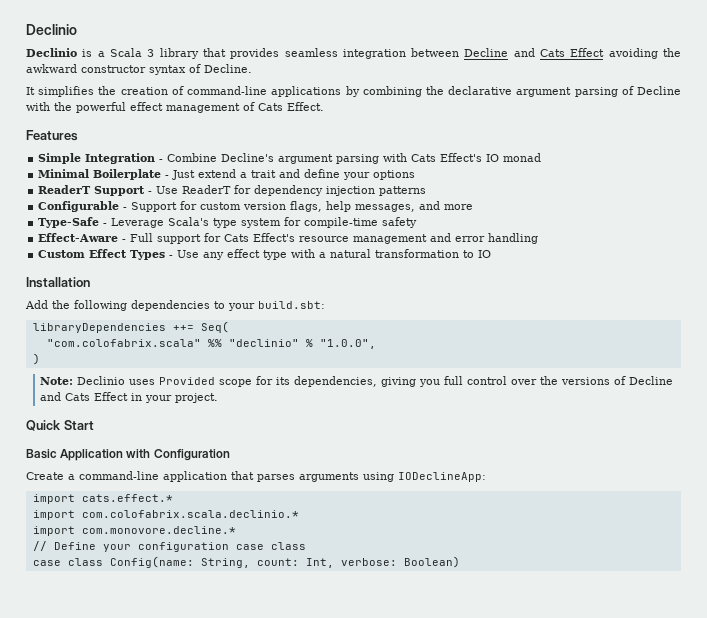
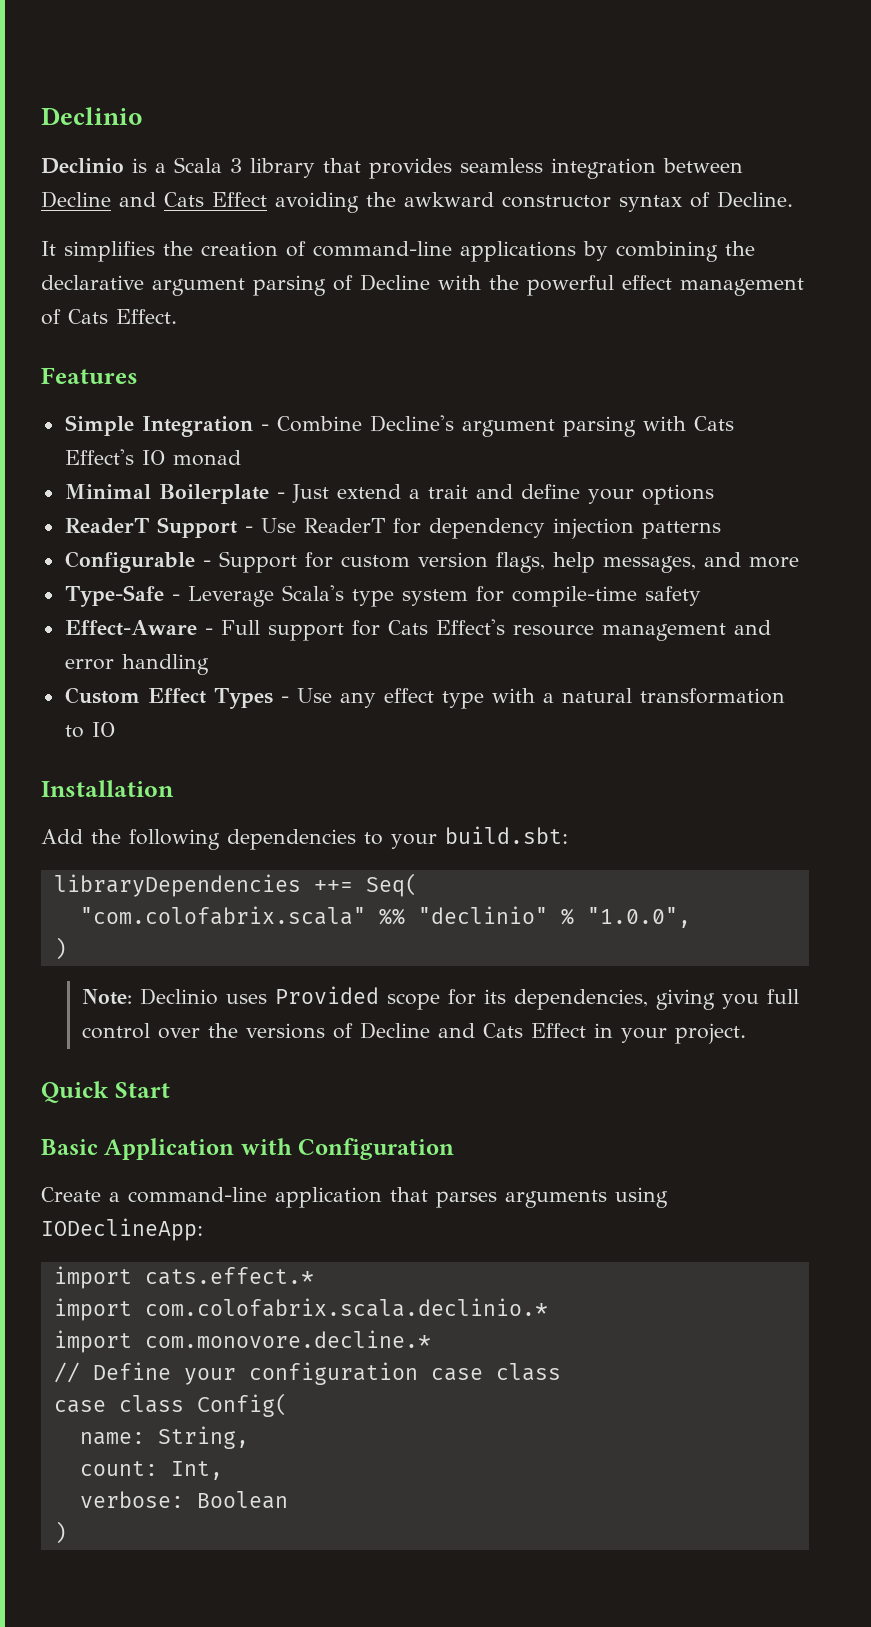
[109,556,194,568] Config(name: -> [196,1393,288,1417] [79,1432,145,1445] Config( // name:
(250, 563) none -> (249, 1437) //
[340,556,460,568] verbose: Boolean) -> [79,1491,288,1509] [53,1521,67,1544] // verbose: Boolean // )

